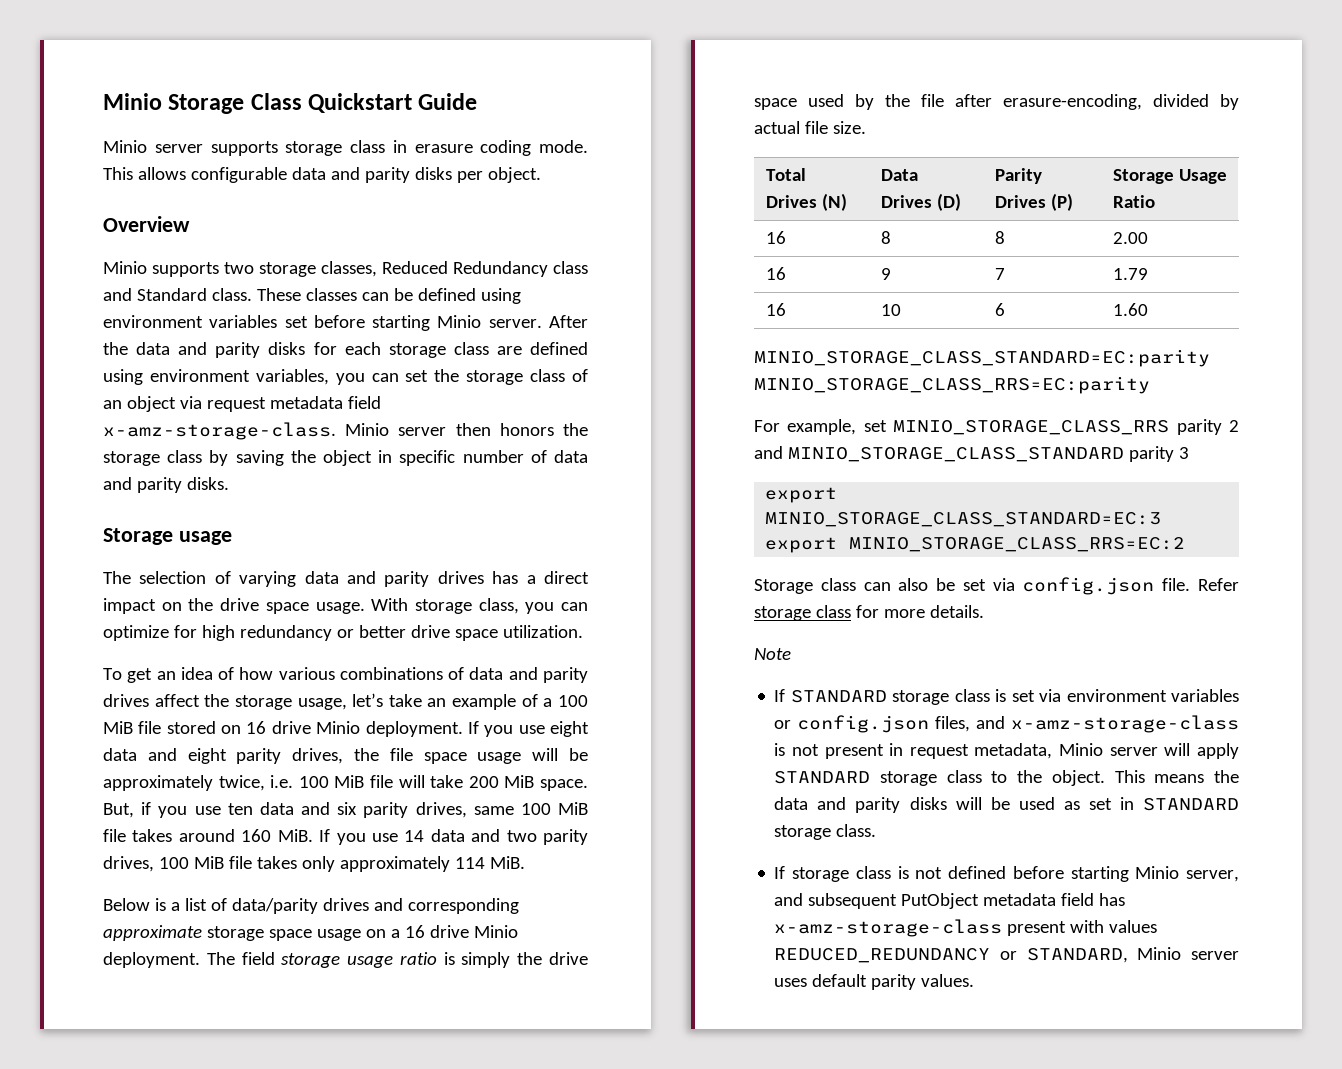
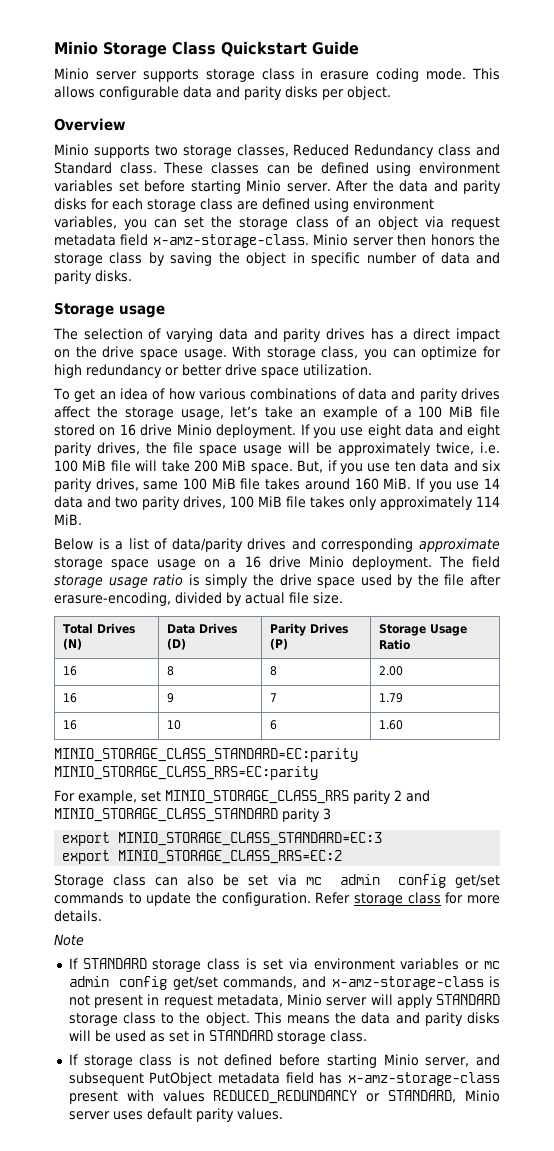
[1022,577,1191,595] config.json file. -> [305,874,501,888] [54,892,311,906] mc admin config get/set commands to update the configuration.
[797,715,971,733] config.json files, -> [483,961,500,969] [68,976,298,990] mc admin config get/set commands,

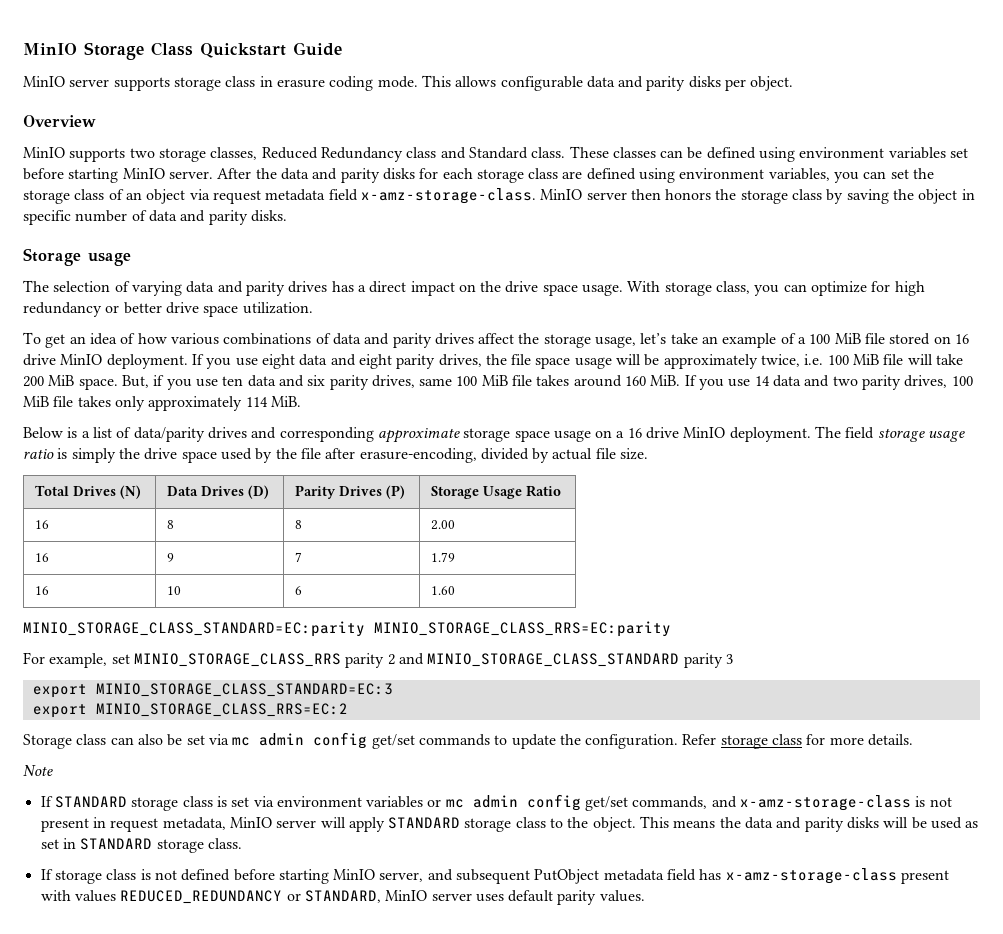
[54,41,98,55] Minio -> [23,43,77,55] MinIO
[54,68,89,80] Minio -> [23,76,65,87] MinIO
[54,144,89,156] Minio -> [23,147,65,158] MinIO
[246,180,282,192] Minio -> [122,168,165,179] MinIO
[313,234,349,246] Minio -> [540,189,583,200] MinIO
[176,424,212,436] Minio -> [60,354,103,365] MinIO
[308,556,344,568] Minio -> [683,427,726,438] MinIO
[287,994,323,1006] Minio -> [229,817,272,828] MinIO
[383,1054,419,1066] Minio -> [333,869,376,880] MinIO
[465,1090,500,1102] Minio -> [385,890,428,901] MinIO

